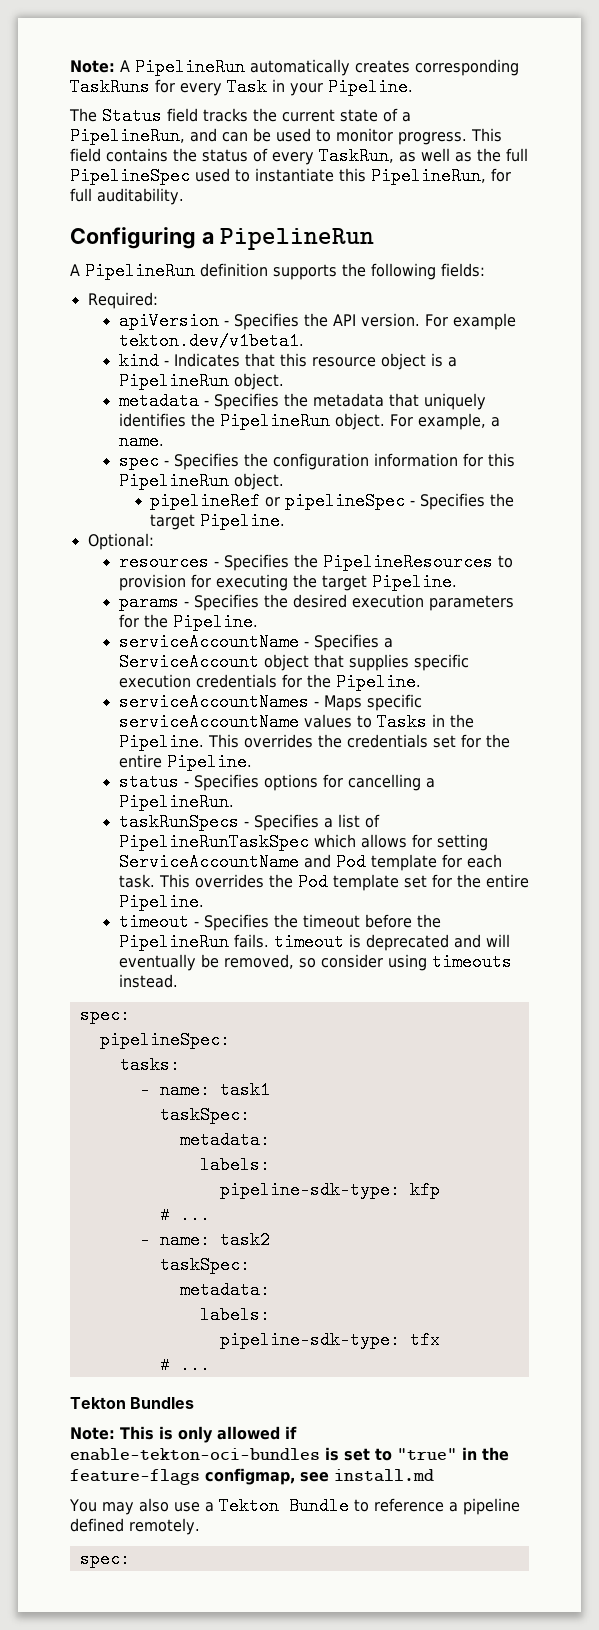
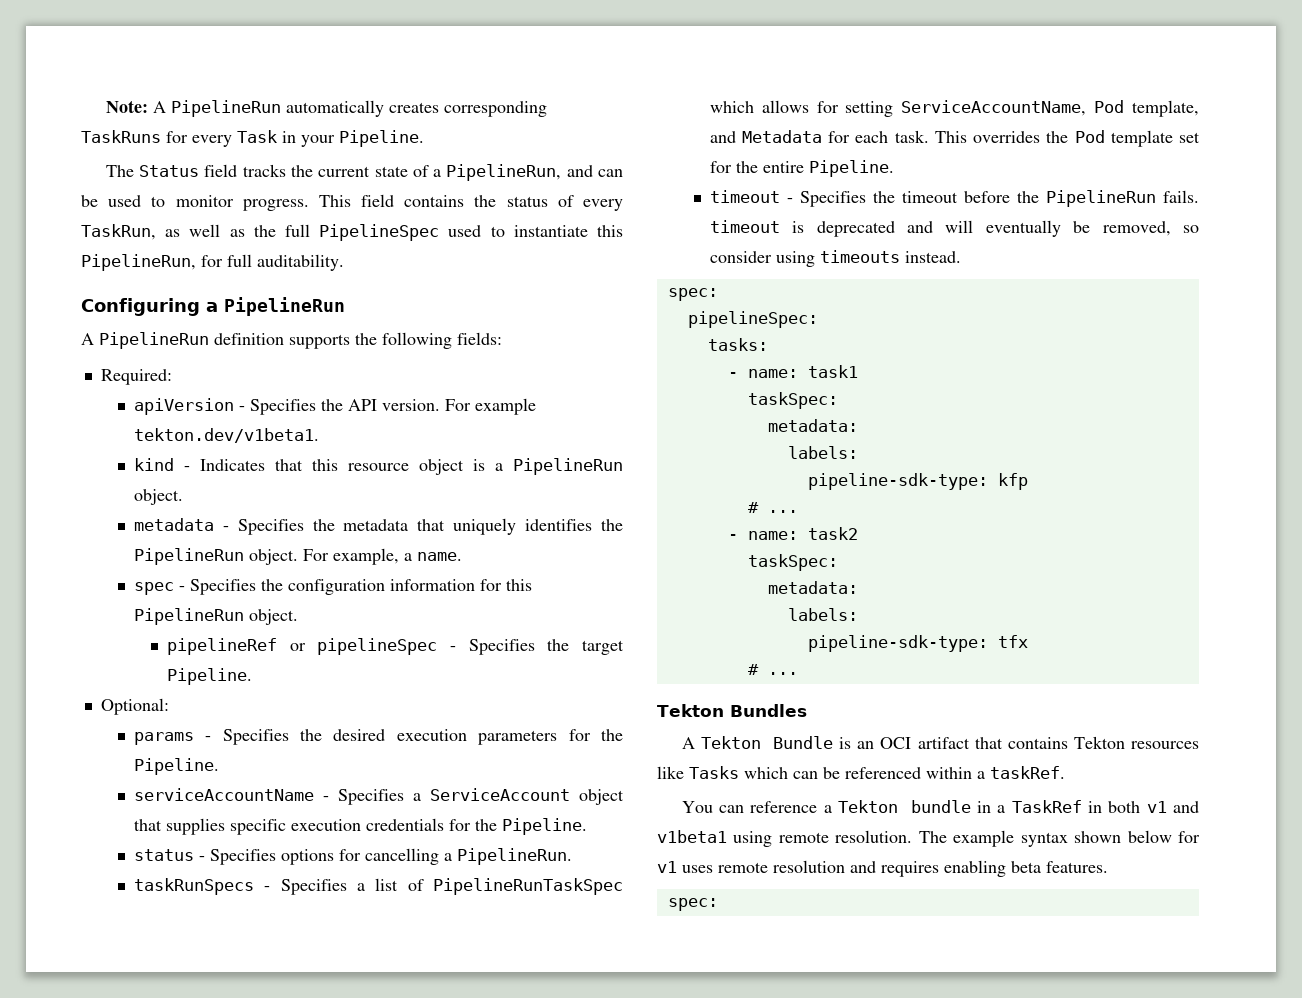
[118,553,513,571] [118,573,457,591] // resources - Specifies the PipelineResources to provision for executing the target Pipeline. -> (169, 706) none
[118,693,422,711] [118,713,474,731] [118,733,510,751] [118,753,252,771] // serviceAccountNames - Maps specific serviceAccountName values to Tasks in the Pipeline. This overrides the credentials set for the entire Pipeline. -> (587, 826) none
[118,853,437,871] ServiceAccountName and Pod template -> [901,100,1199,117] [709,130,823,143] ServiceAccountName, Pod template, and Metadata
[70,1426,297,1443] [70,1447,509,1461] [70,1468,434,1485] [69,1497,520,1515] [70,1518,200,1535] Note: This is only allowed if enable-tekton-oci-bundles is set to "true" in the feature-flags configmap, see install.md // You may also use a Tekton Bundle to reference a pipeline defined remotely. -> [681,736,1199,749] [657,766,1065,779] [681,800,1199,813] [657,830,1200,847] [657,860,1108,877] A Tekton Bundle is an OCI artifact that contains Tekton resources like Tasks which can be referenced within a taskRef. // You can reference a Tekton bundle in a TaskRef in both v1 and v1beta1 using remote resolution. The example syntax shown below for v1 uses remote resolution and requires enabling beta features.

